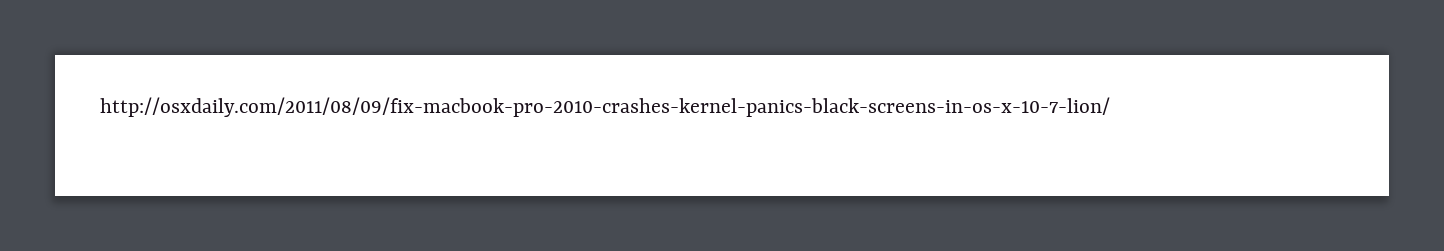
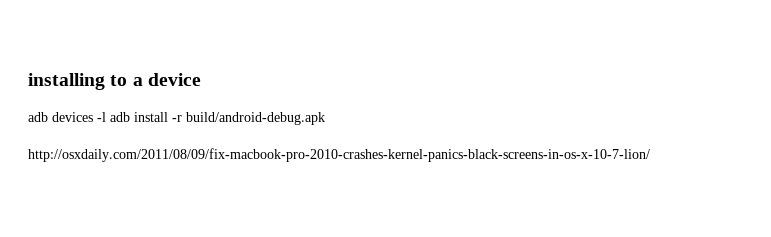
(100, 107) none -> [28,73,201,90] [28,112,325,125] installing to a device // adb devices -l adb install -r build/android-debug.apk //

